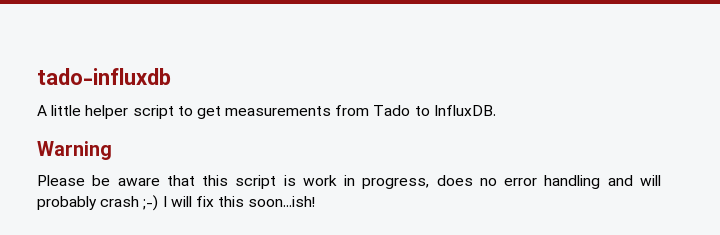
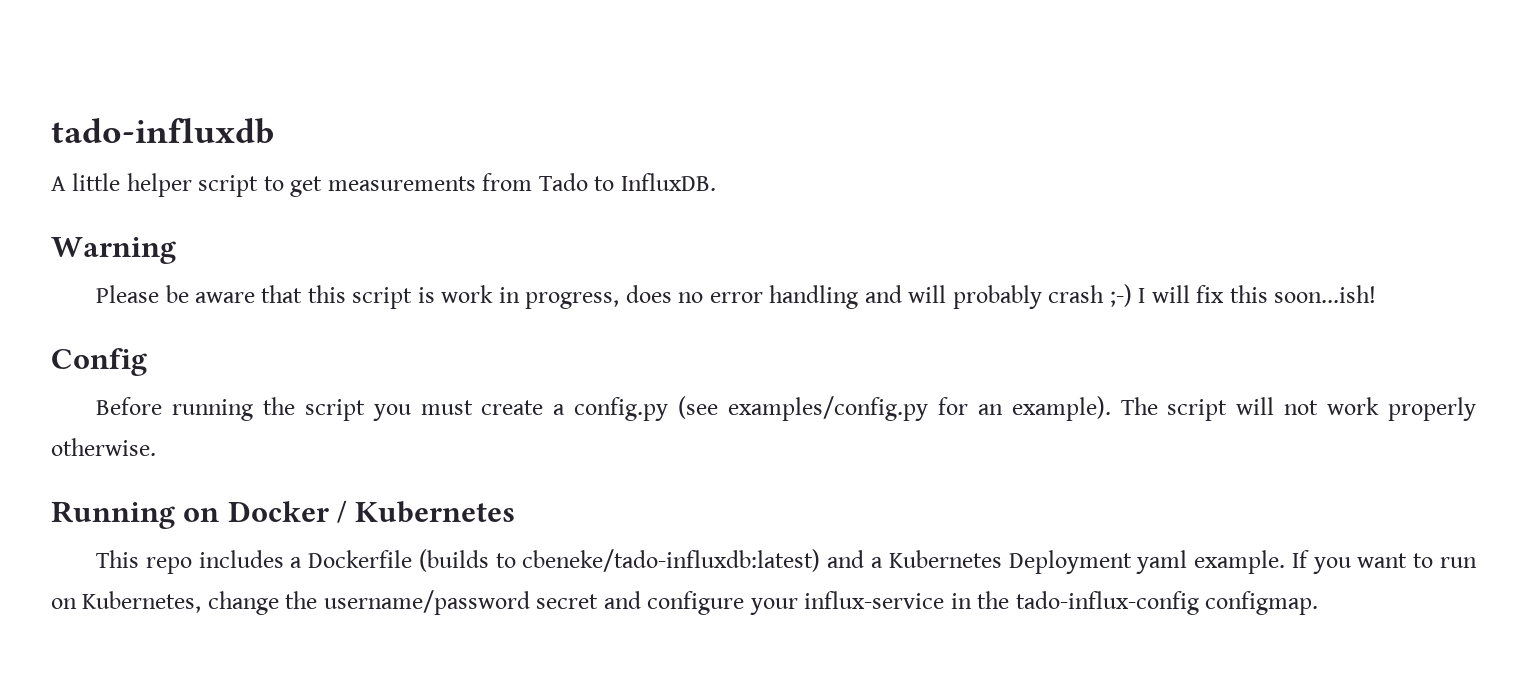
(316, 201) none -> [51,348,147,376] [96,396,1477,421] [51,438,156,456] [51,500,516,529] [96,549,1478,574] [51,590,1319,615] // Config // Before running the script you must create a config.py (see examples/config.py for an example). The script will not work properly otherwise. // Running on Docker / Kubernetes // This repo includes a Dockerfile (builds to cbeneke/tado-influxdb:latest) and a Kubernetes Deployment yaml example. If you want to run on Kubernetes, change the username/password secret and configure your influx-service in the tado-influx-config configmap.

